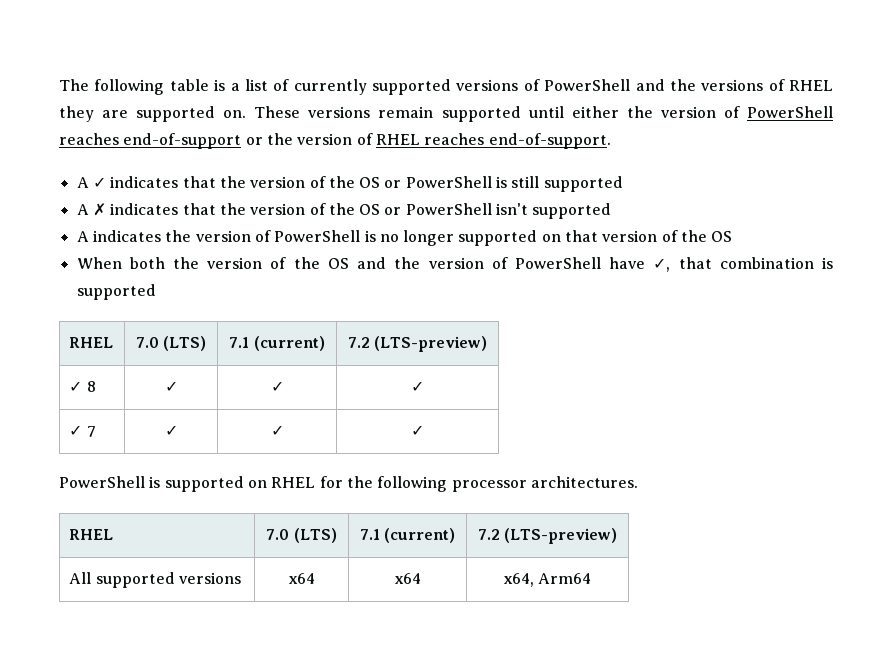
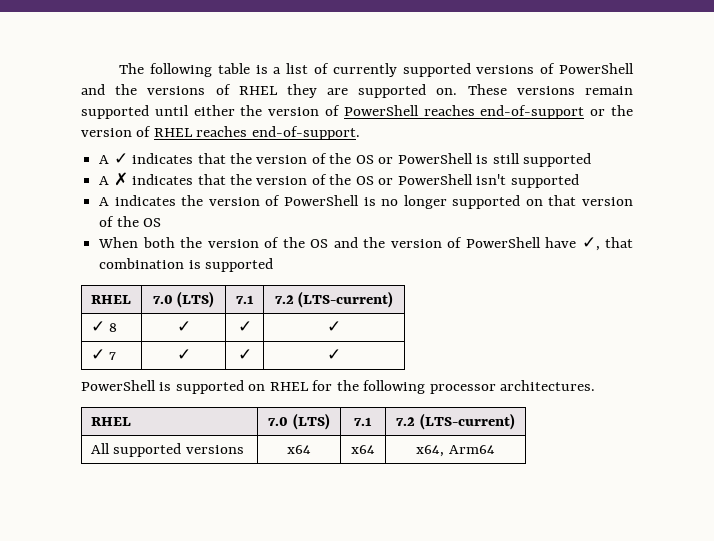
[253,336,325,351] [347,336,488,352] (current) | 7.2 (LTS-preview) -> [274,291,394,308] | 7.2 (LTS-current)
[384,528,456,543] [477,528,618,544] (current) | 7.2 (LTS-preview) -> [396,413,515,430] | 7.2 (LTS-current)

